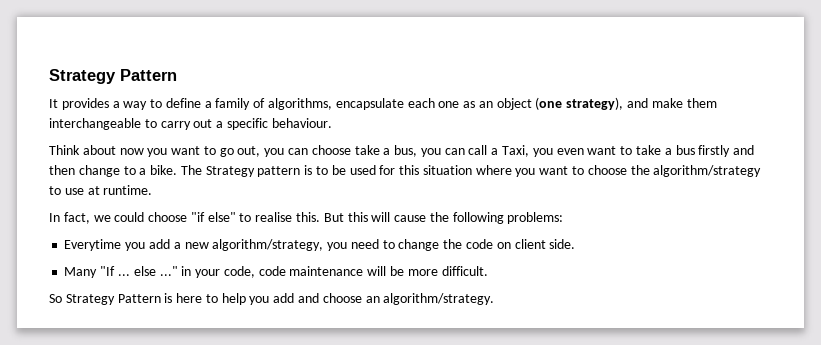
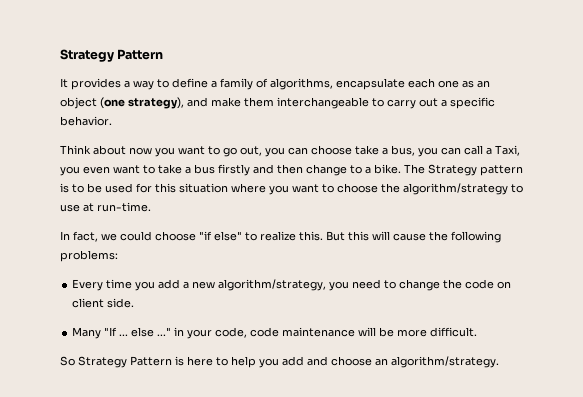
[271,118,332,128] behaviour. -> [60,116,112,126] behavior.
[103,185,153,195] runtime. -> [97,202,151,212] run-time.
[255,212,293,222] realise -> [260,231,296,241] realize
[64,239,122,251] Everytime -> [72,279,133,291] Every time

